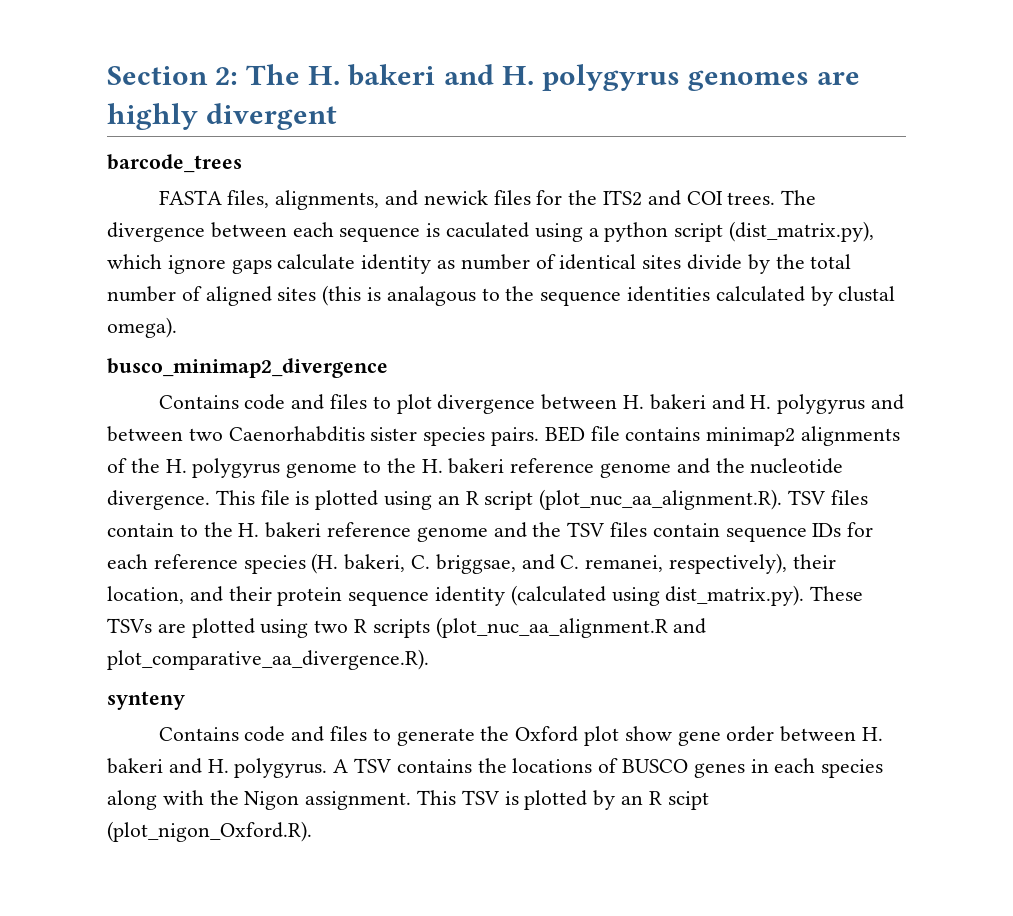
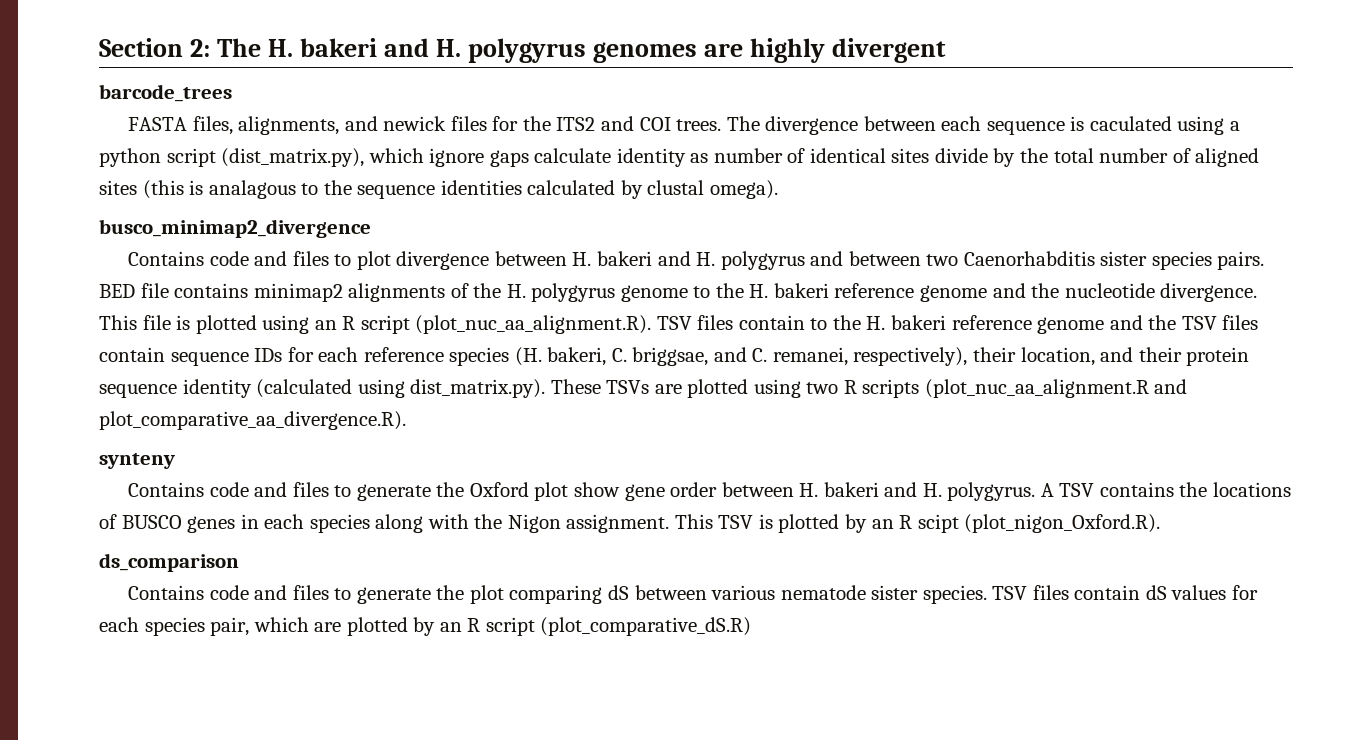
(312, 831) none -> [99,553,239,572] [128,585,1258,604] [99,617,752,636] // ds_comparison // Contains code and files to generate the plot comparing dS between various nematode sister species. TSV files contain dS values for each species pair, which are plotted by an R script (plot_comparative_dS.R)

